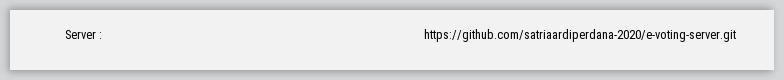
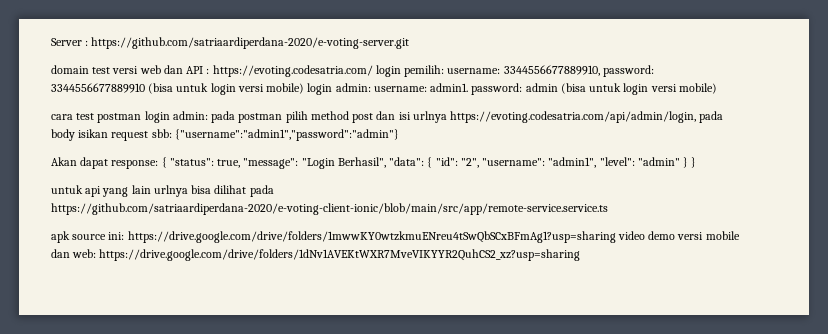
(736, 35) none -> [51,65,654,77] [51,83,717,95] [51,111,724,123] [51,129,399,141] [51,157,697,169] [51,185,274,197] [51,203,608,215] [51,231,740,243] [51,249,581,261] // domain test versi web dan API : https://evoting.codesatria.com/ login pemilih: username: 3344556677889910, password: 3344556677889910 (bisa untuk login versi mobile) login admin: username: admin1. password: admin (bisa untuk login versi mobile) // cara test postman login admin: pada postman pilih method post dan isi urlnya https://evoting.codesatria.com/api/admin/login, pada body isikan request sbb: {"username":"admin1","password":"admin"} // Akan dapat response: { "status": true, "message": "Login Berhasil", "data": { "id": "2", "username": "admin1", "level": "admin" } } // untuk api yang lain urlnya bisa dilihat pada https://github.com/satriaardiperdana-2020/e-voting-client-ionic/blob/main/src/app/remote-service.service.ts // apk source ini: https://drive.google.com/drive/folders/1mwwKY0wtzkmuENreu4tSwQbSCxBFmAg1?usp=sharing video demo versi mobile dan web: https://drive.google.com/drive/folders/1dNv1AVEKtWXR7MveVIKYYR2QuhCS2_xz?usp=sharing

